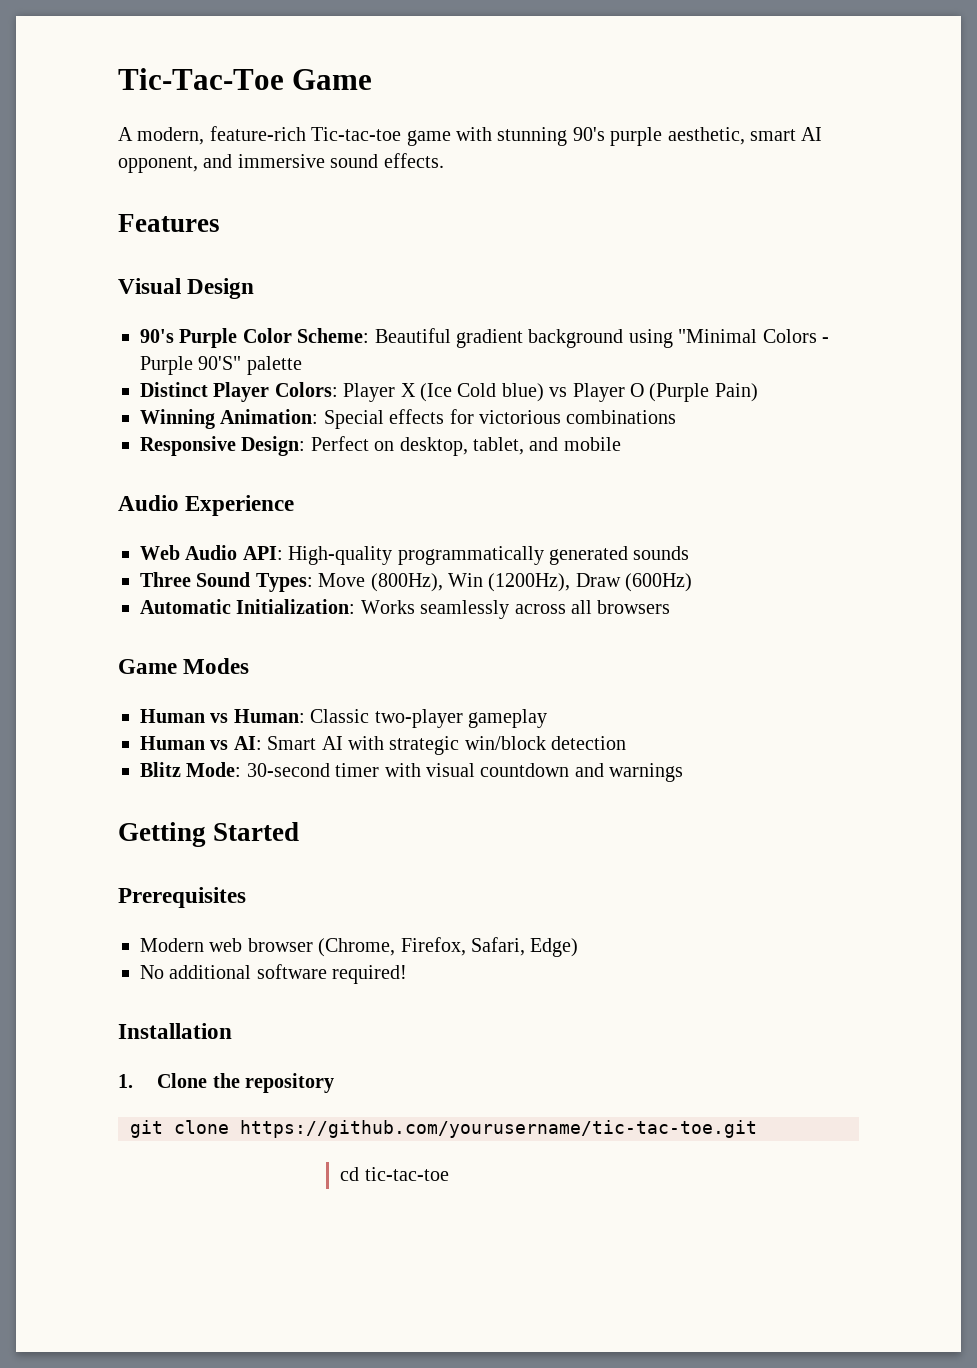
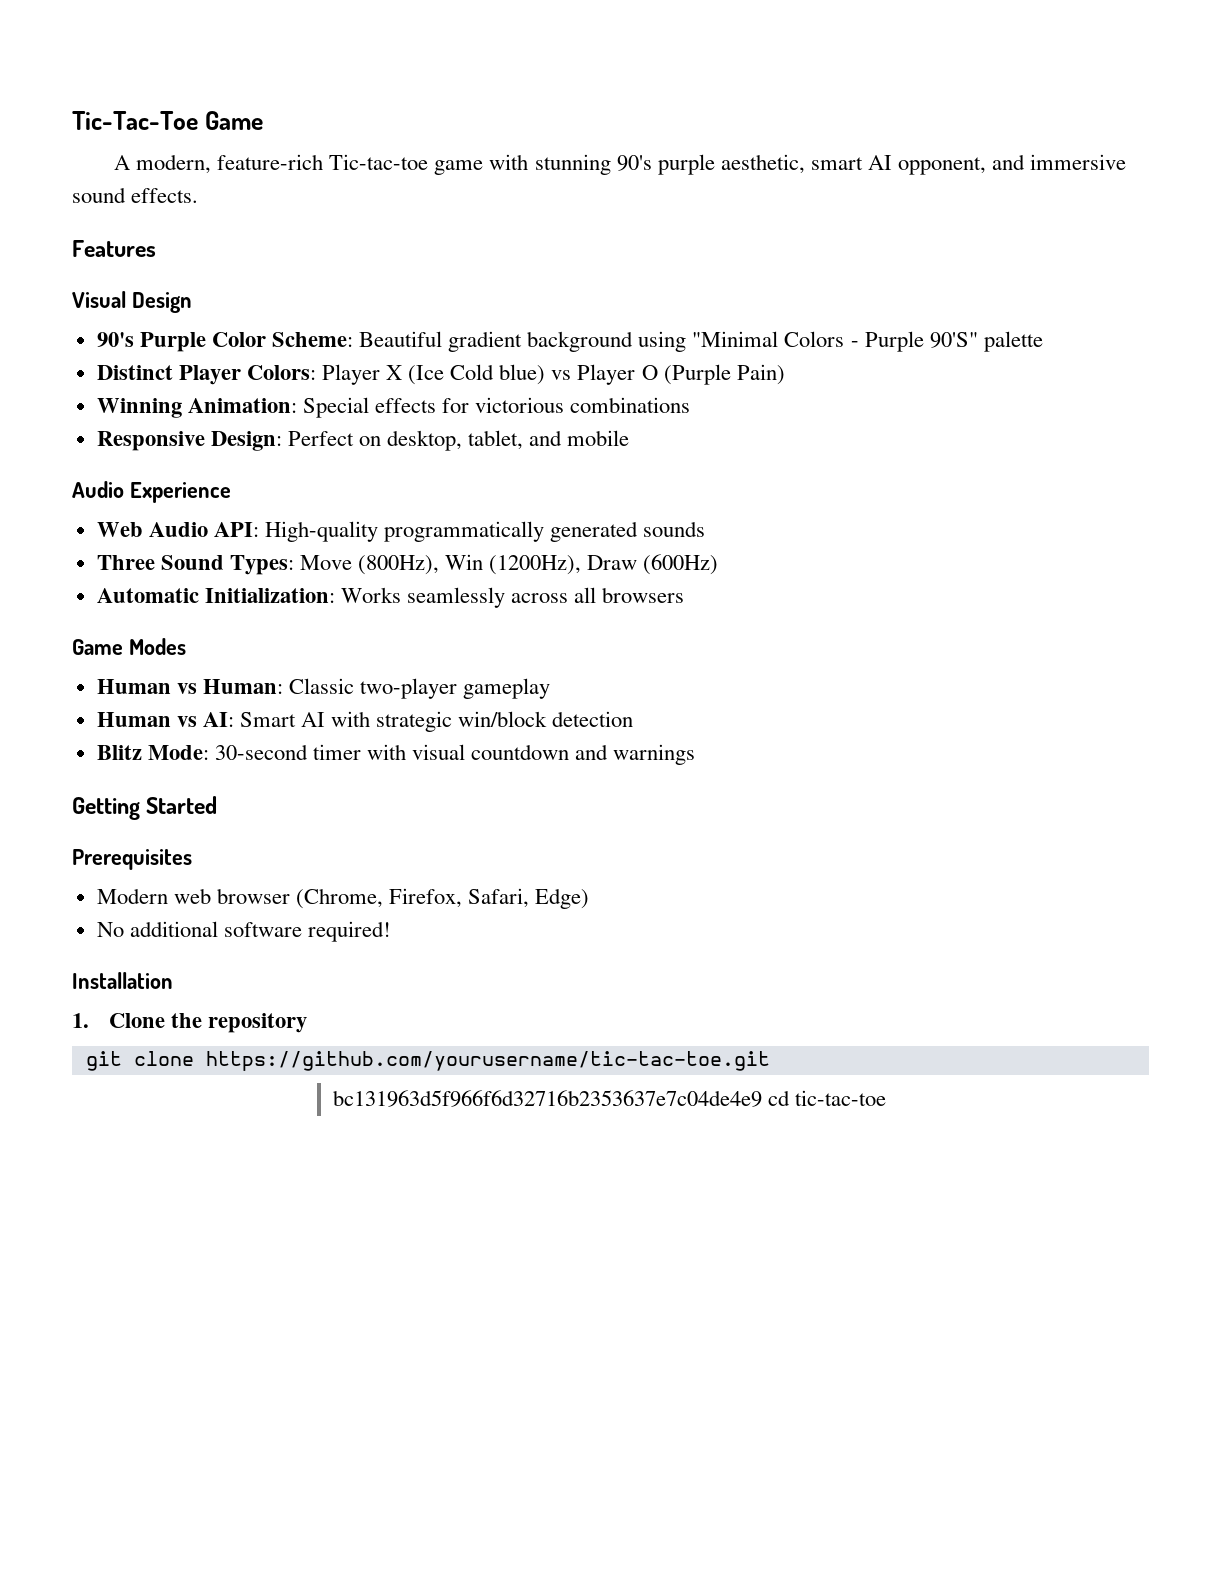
(757, 1129) none -> [333,1090,763,1107] bc131963d5f966f6d32716b2353637e7c04de4e9

